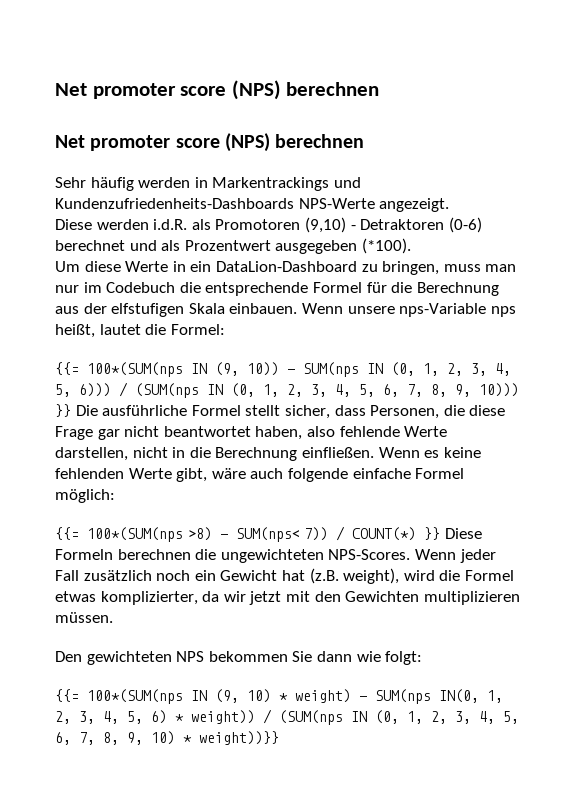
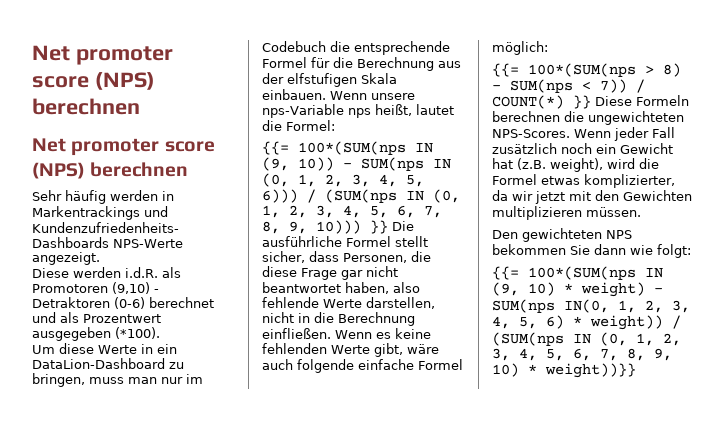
[187,527,300,542] >8) - SUM(nps< -> [645,63,681,77] [492,79,591,93] > 8) - SUM(nps <

